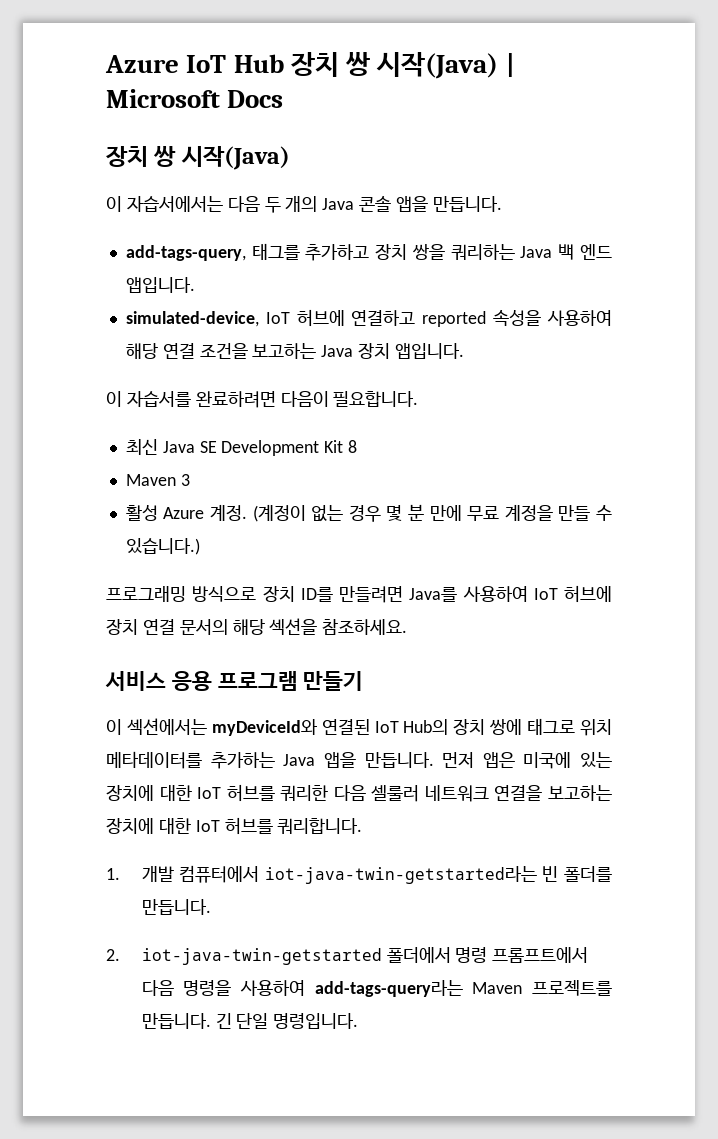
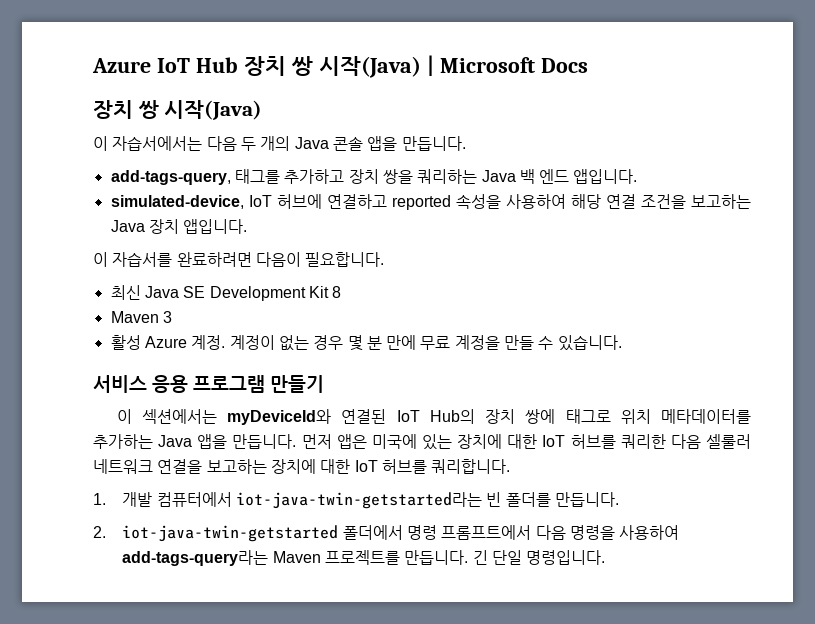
[252,504,306,522] (계정이 -> [229,335,275,350] 계정이
[125,538,200,555] [106,585,612,603] [106,618,408,635] 있습니다.) // 프로그래밍 방식으로 장치 ID를 만들려면 Java를 사용하여 IoT 허브에 장치 연결 문서의 해당 섹션을 참조하세요. -> [557,335,622,351] 있습니다.

